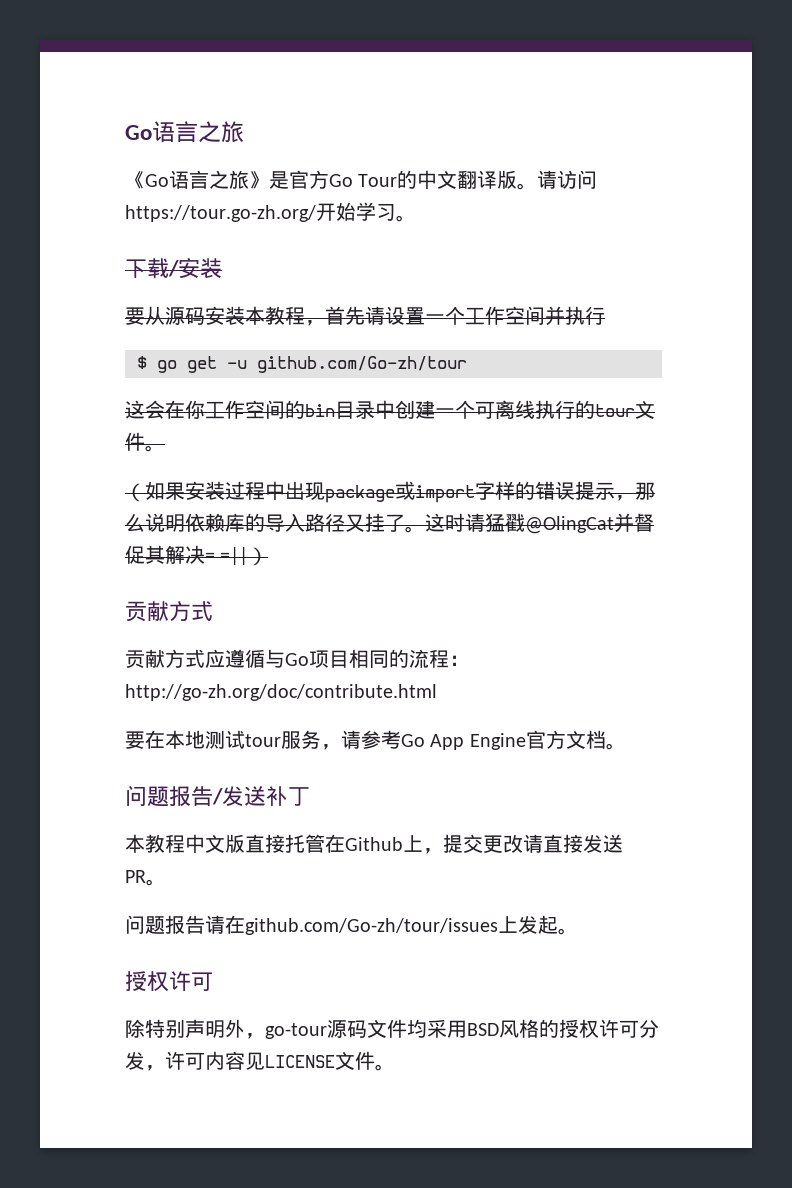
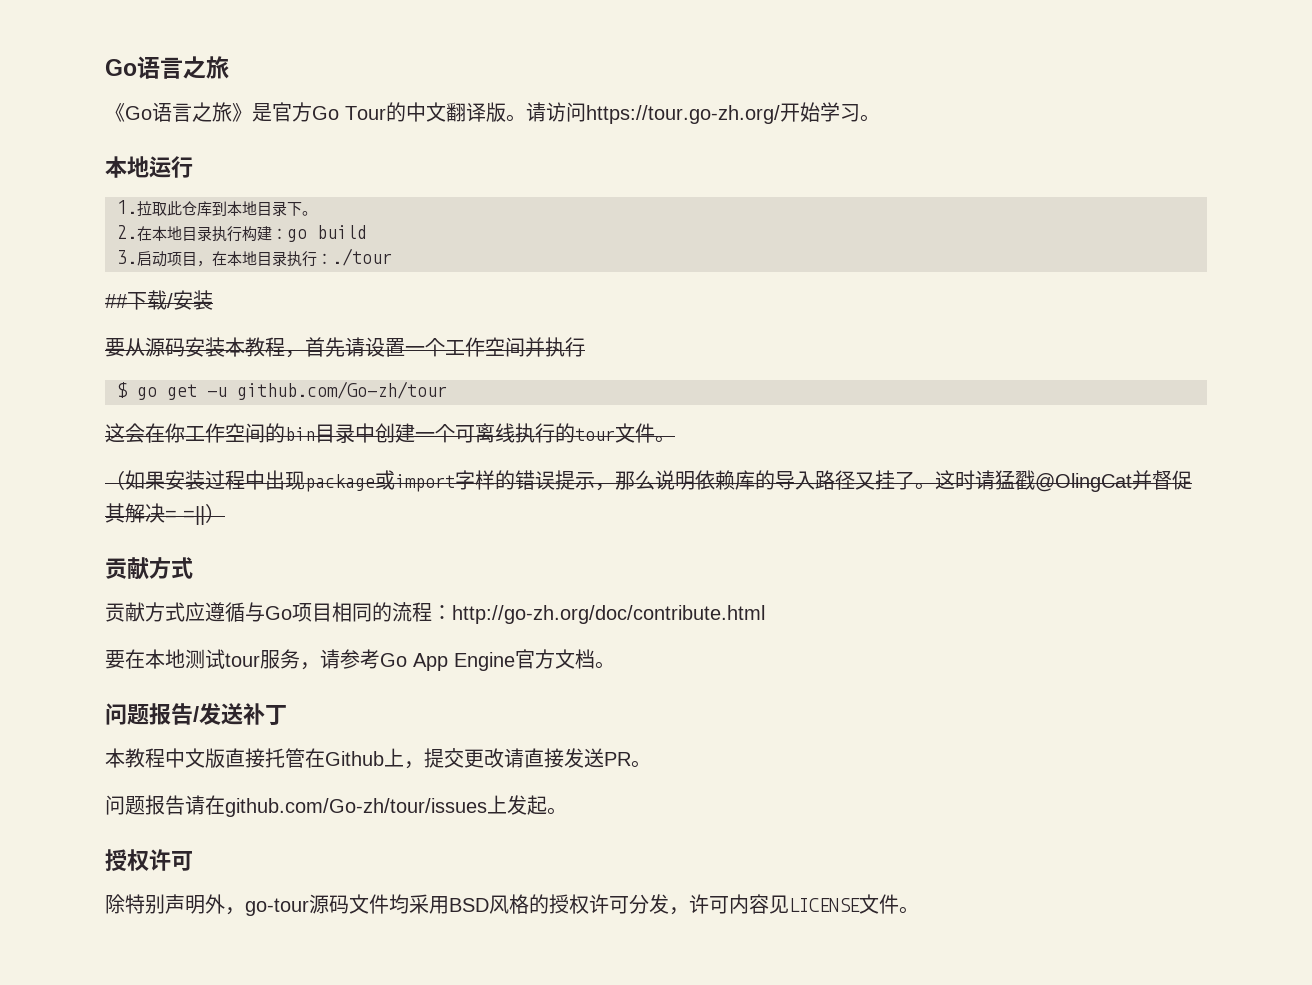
(416, 218) none -> [105,156,193,178] [117,200,317,217] [117,225,367,242] [117,248,392,267] [105,294,128,308] 本地运行 // 1.拉取此仓库到本地目录下。 // 2.在本地目录执行构建：go build // 3.启动项目，在本地目录执行：./tour // ##

